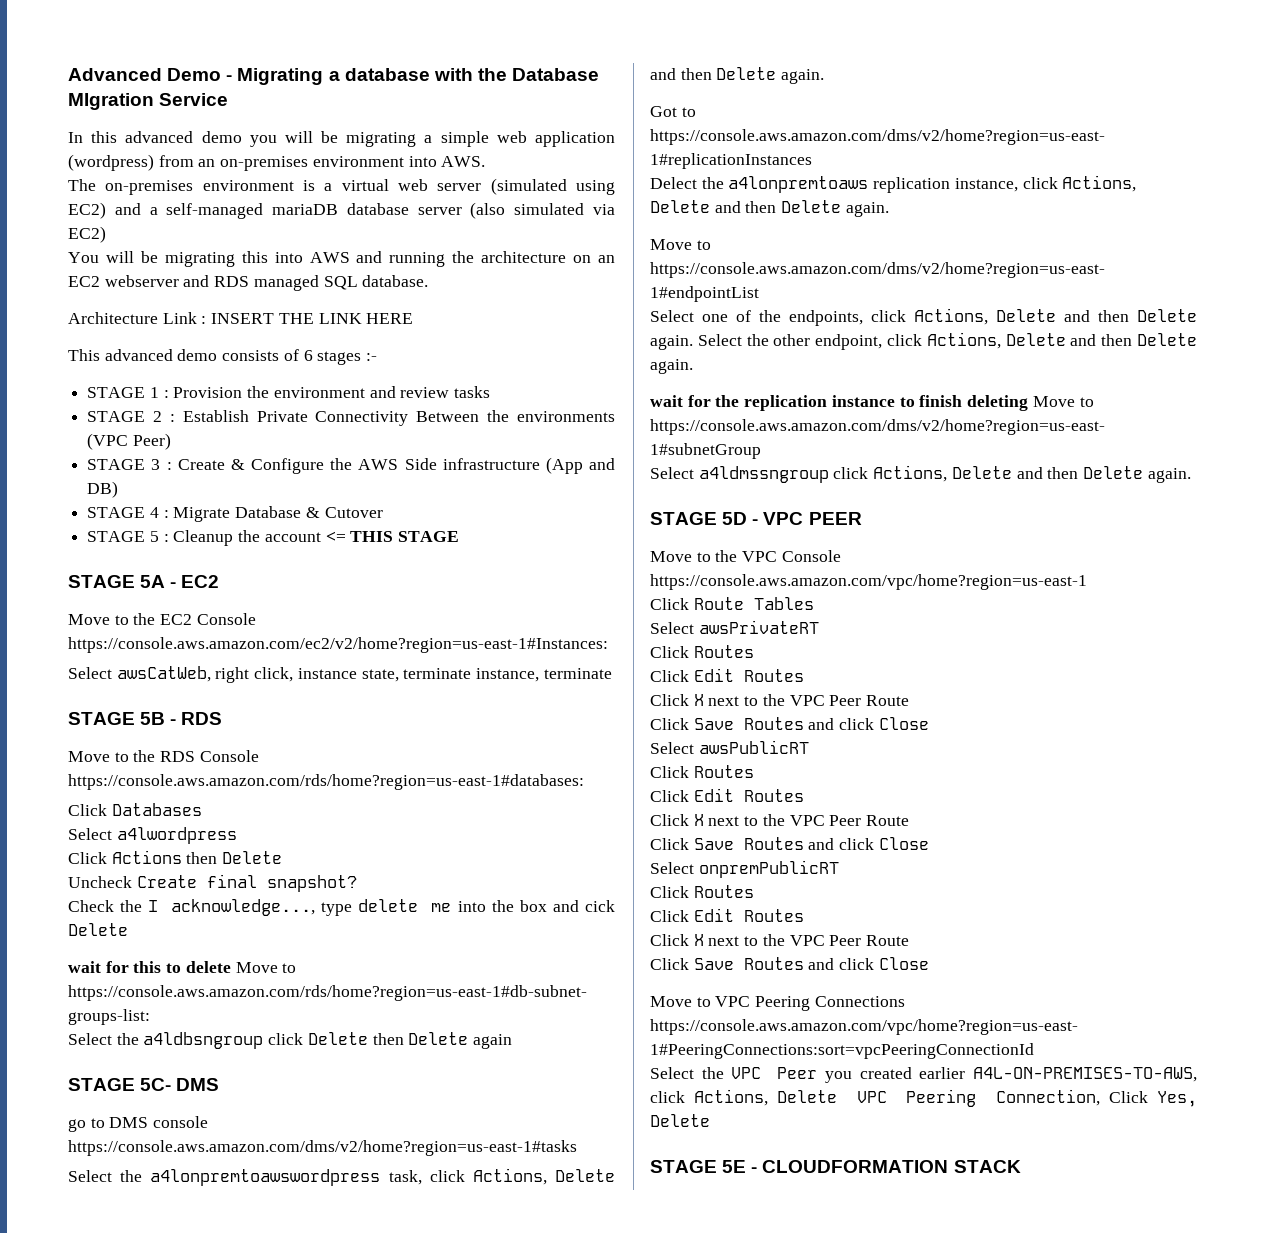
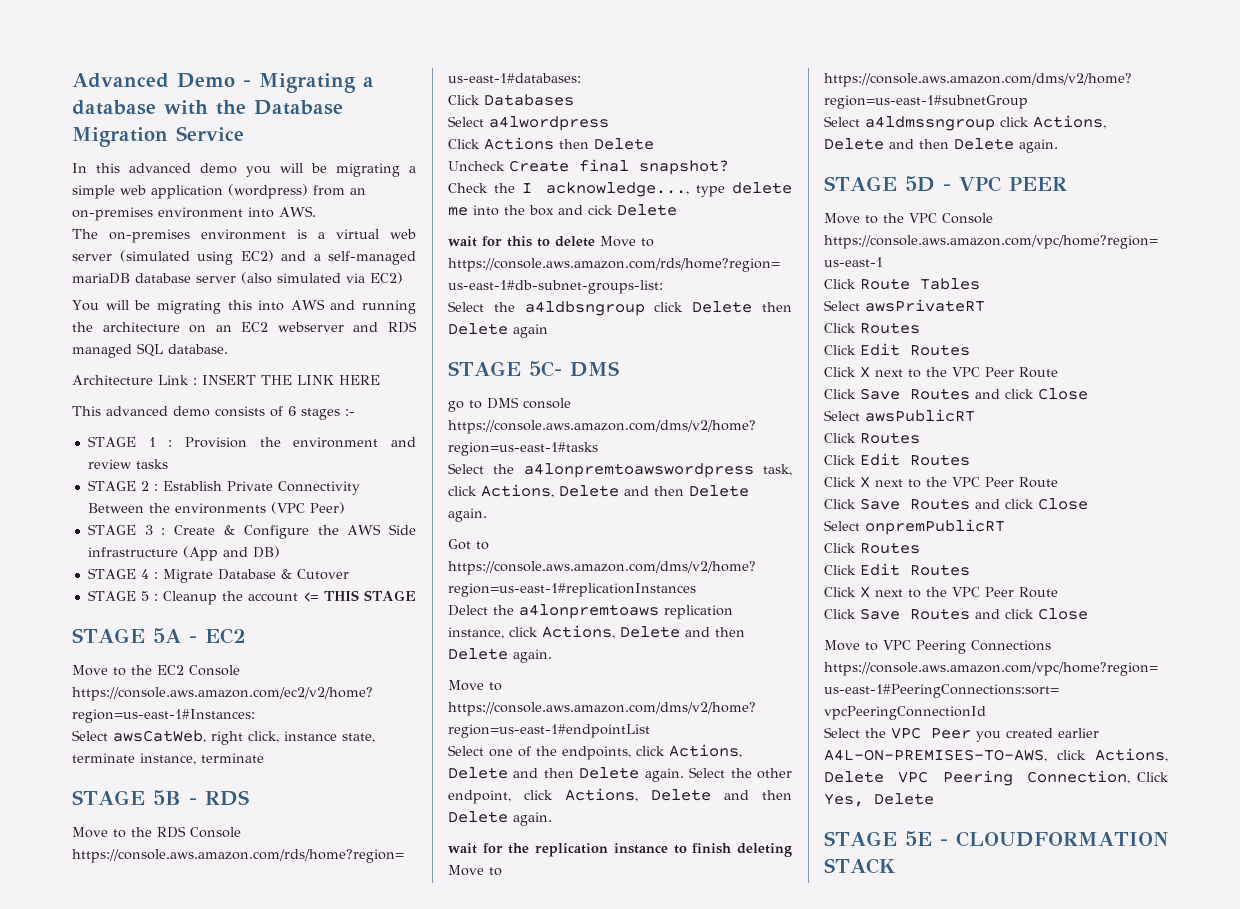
[68,93,154,110] MIgration -> [72,127,168,147] Migration

